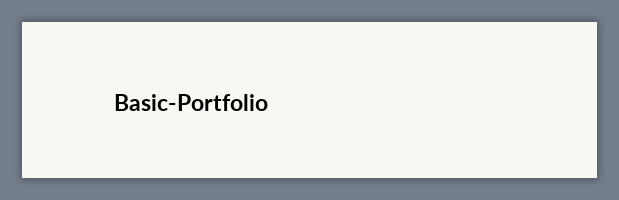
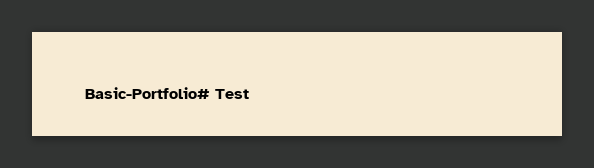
[114,94,268,111] Basic-Portfolio -> [85,87,249,99] Basic-Portfolio# Test

